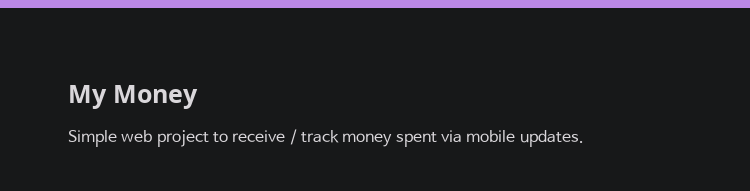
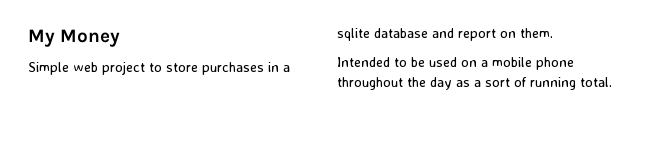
[232,129,584,147] receive / track money spent via mobile updates. -> [166,62,290,75] [337,28,553,41] [337,57,574,70] [337,77,612,90] store purchases in a sqlite database and report on them. // Intended to be used on a mobile phone throughout the day as a sort of running total.

